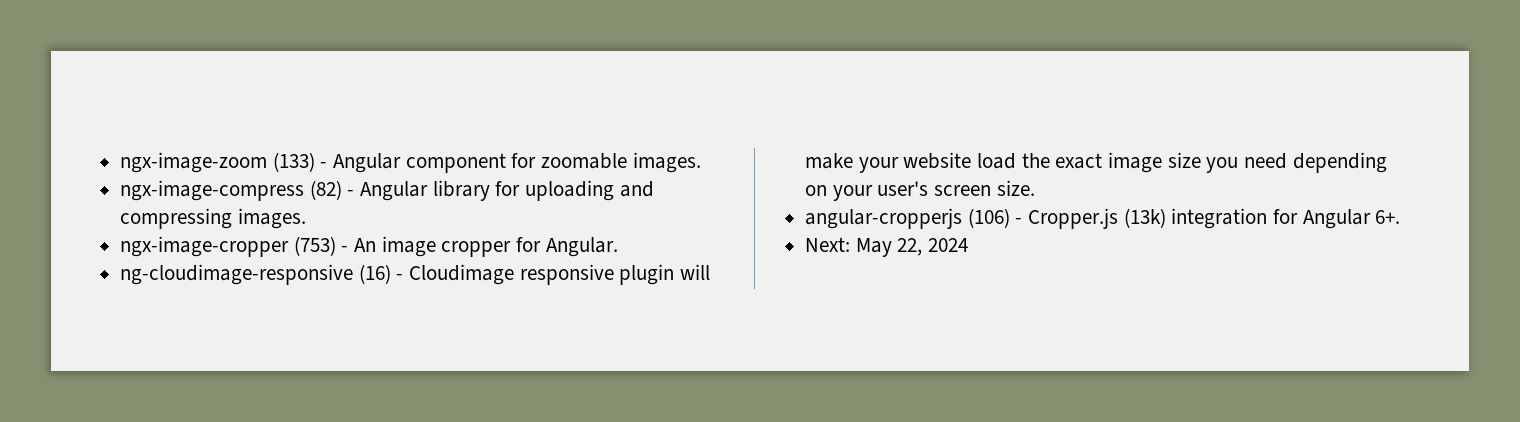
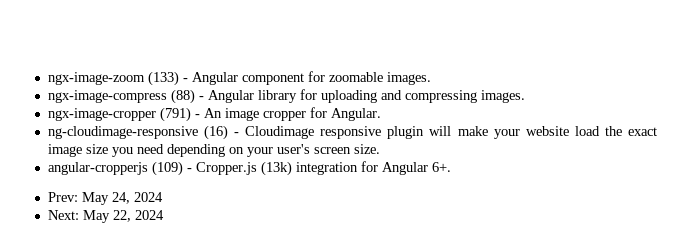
[309,180,342,200] (82) -> [170,89,195,104] (88)
[293,236,336,256] (753) -> [159,107,191,122] (791)
[967,208,1010,228] (106) -> [151,161,183,176] (109)
(1401, 217) none -> [47,192,163,205] // Prev: May 24, 2024

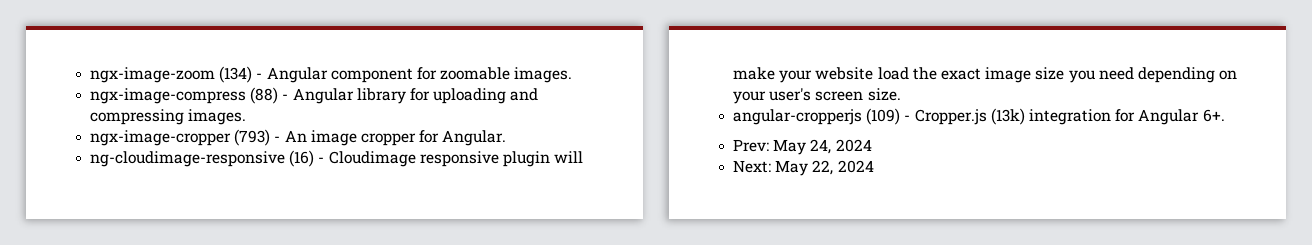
[147,71,179,86] (133) -> [219,66,253,83] (134)
[159,107,191,122] (791) -> [234,129,271,146] (793)

